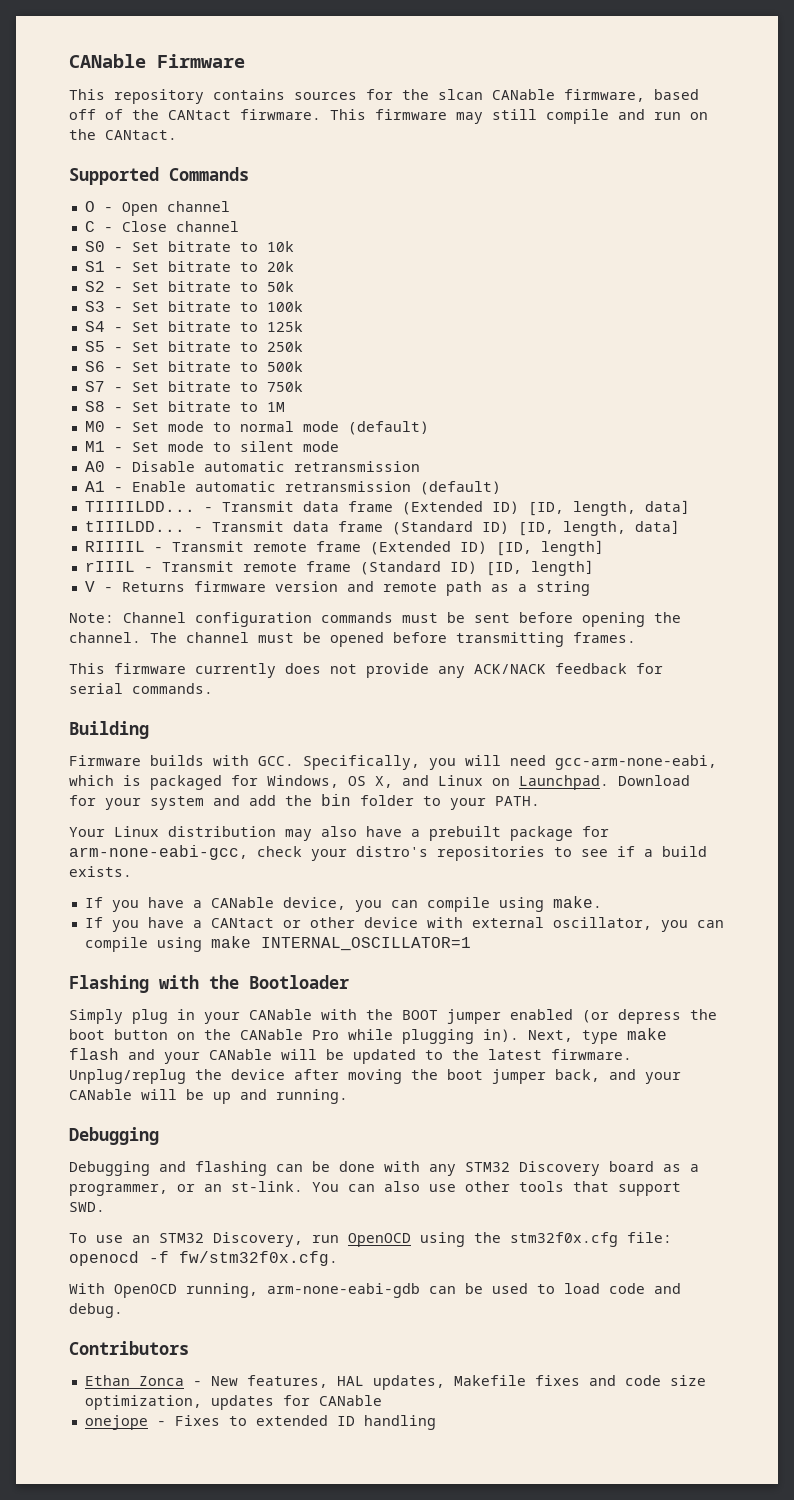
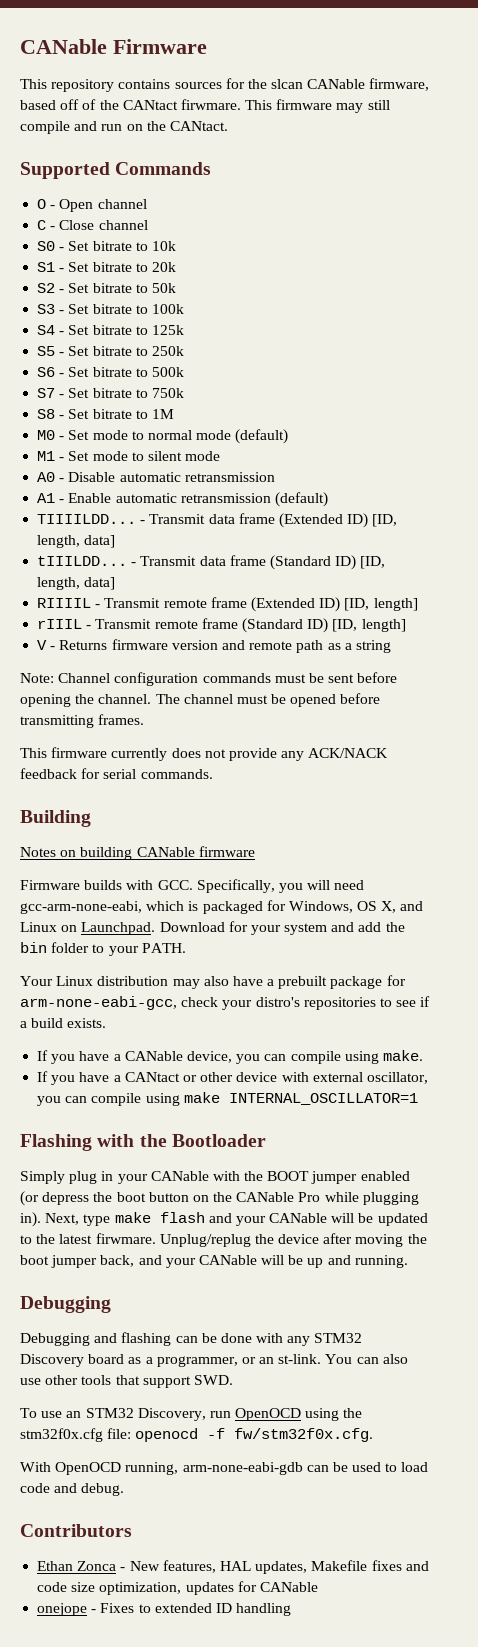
(149, 730) none -> [20,846,255,860] // Notes on building CANable firmware

